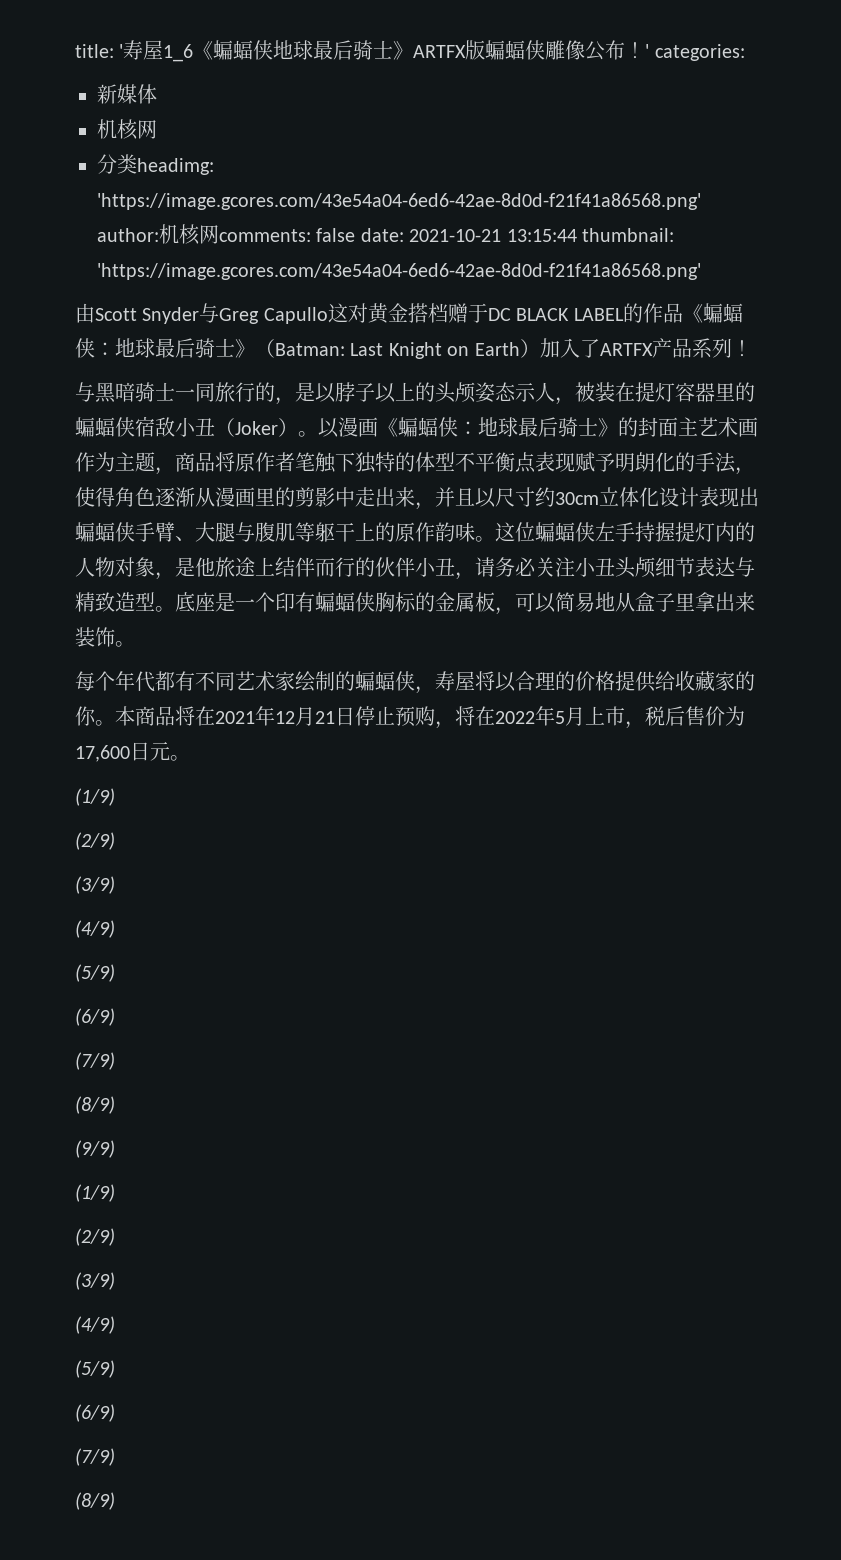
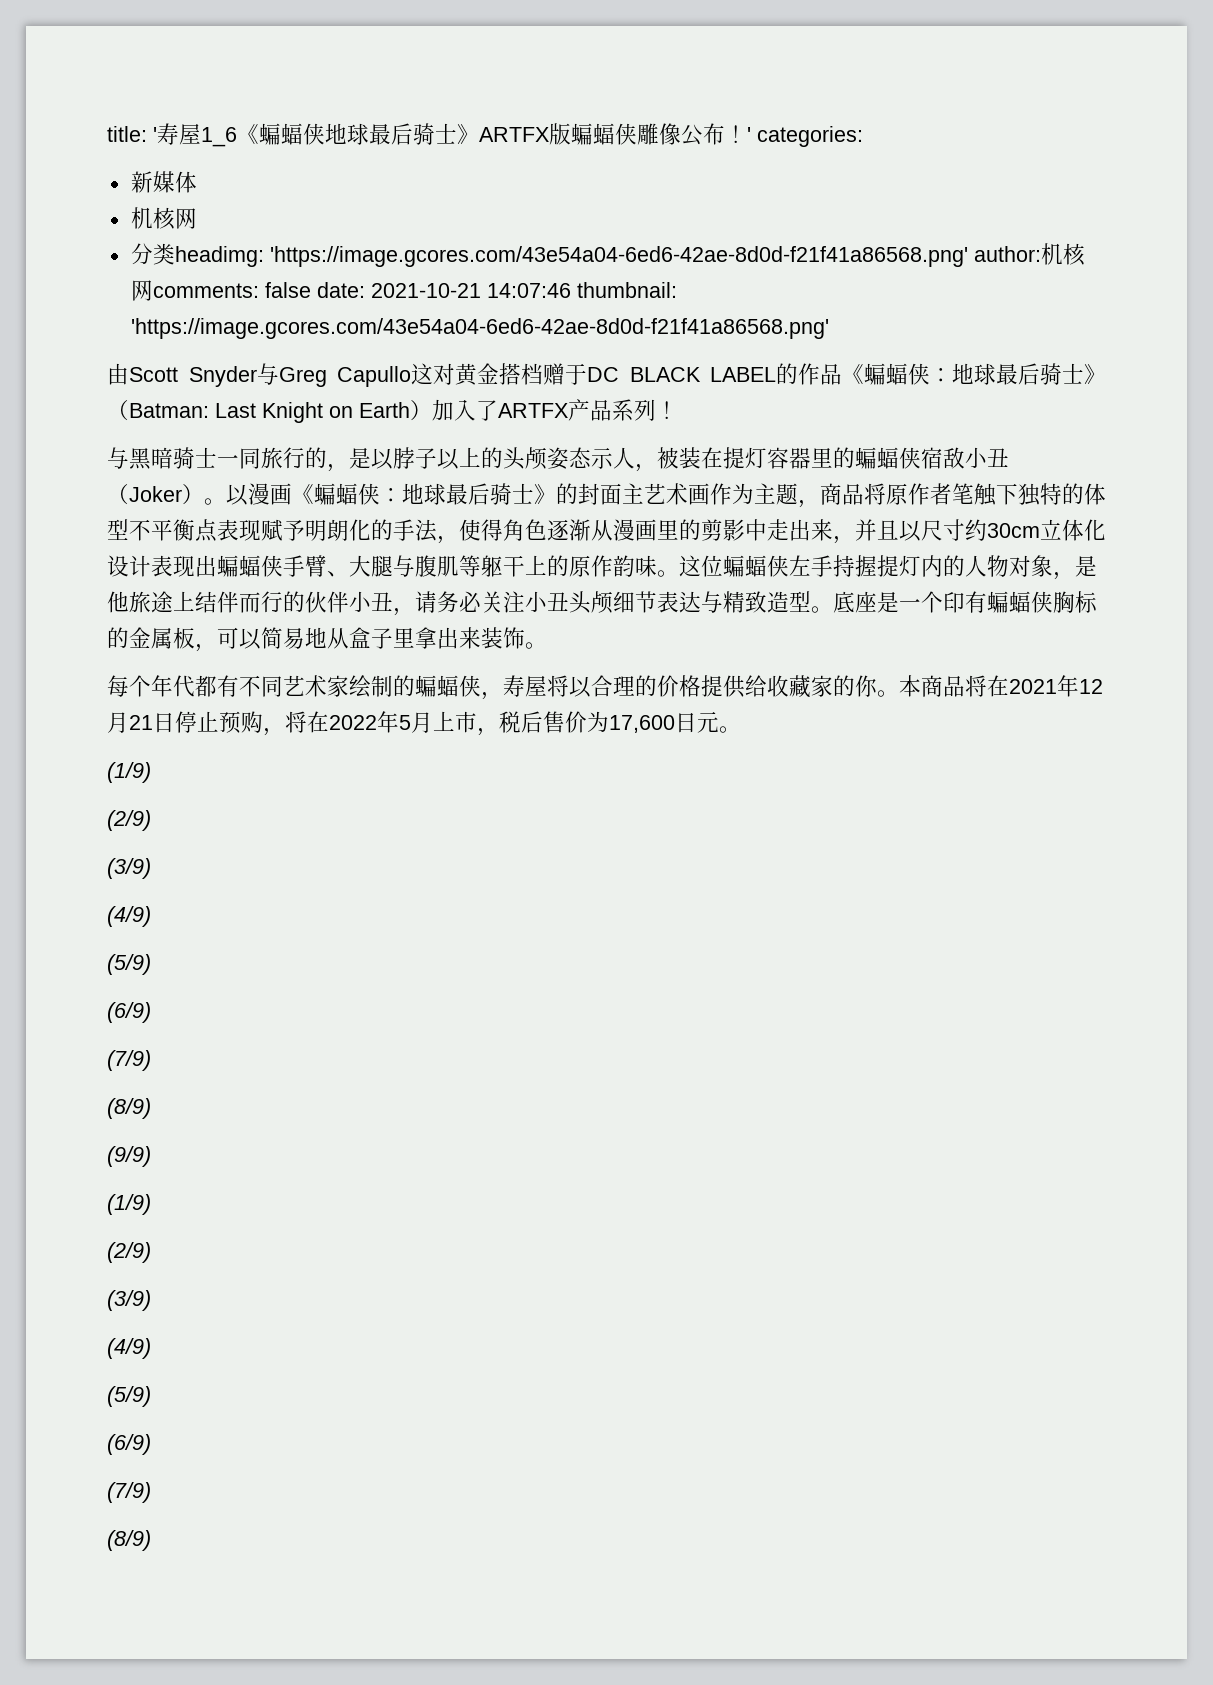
[506,229,577,242] 13:15:44 -> [486,283,571,298] 14:07:46

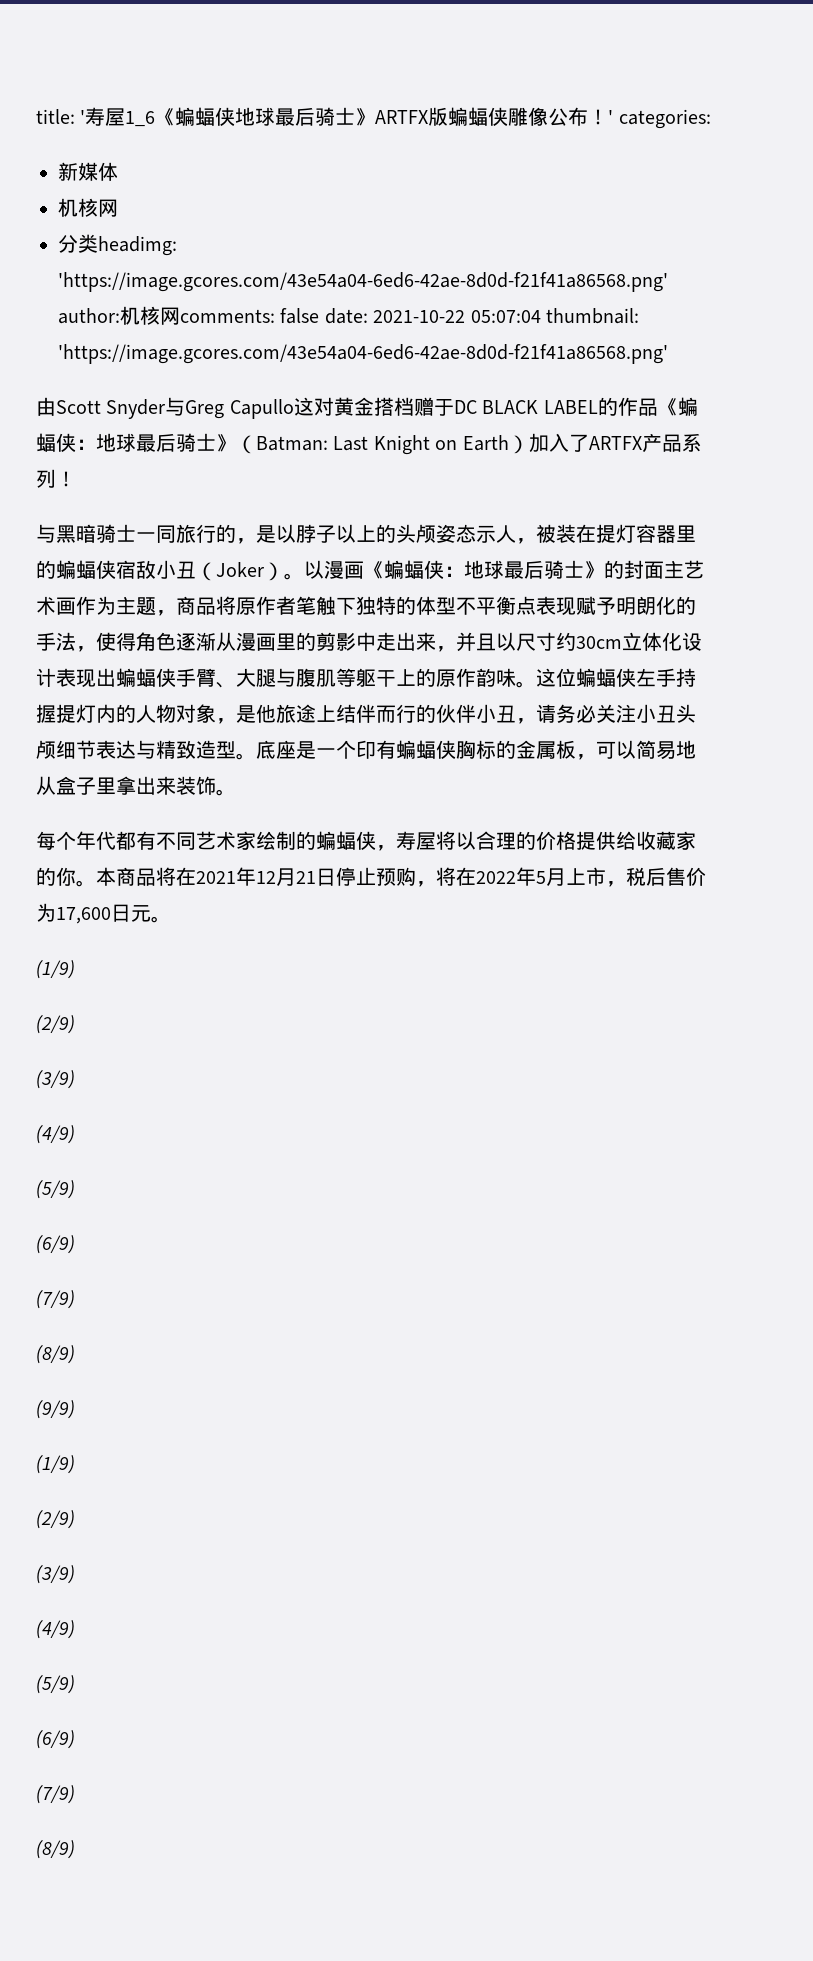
[370,283,571,298] 2021-10-21 14:07:46 -> [373,310,541,323] 2021-10-22 05:07:04

